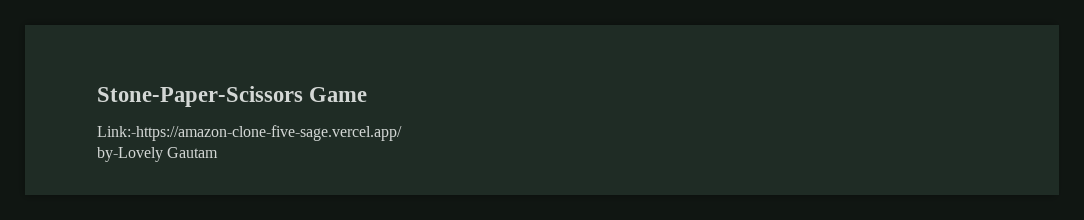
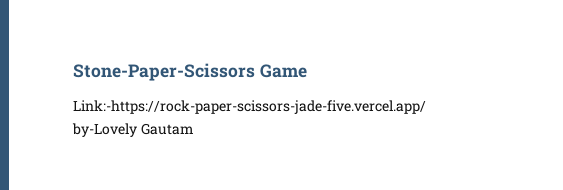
[97,125,402,141] Link:-https://amazon-clone-five-sage.vercel.app/ -> [73,100,426,114] Link:-https://rock-paper-scissors-jade-five.vercel.app/

